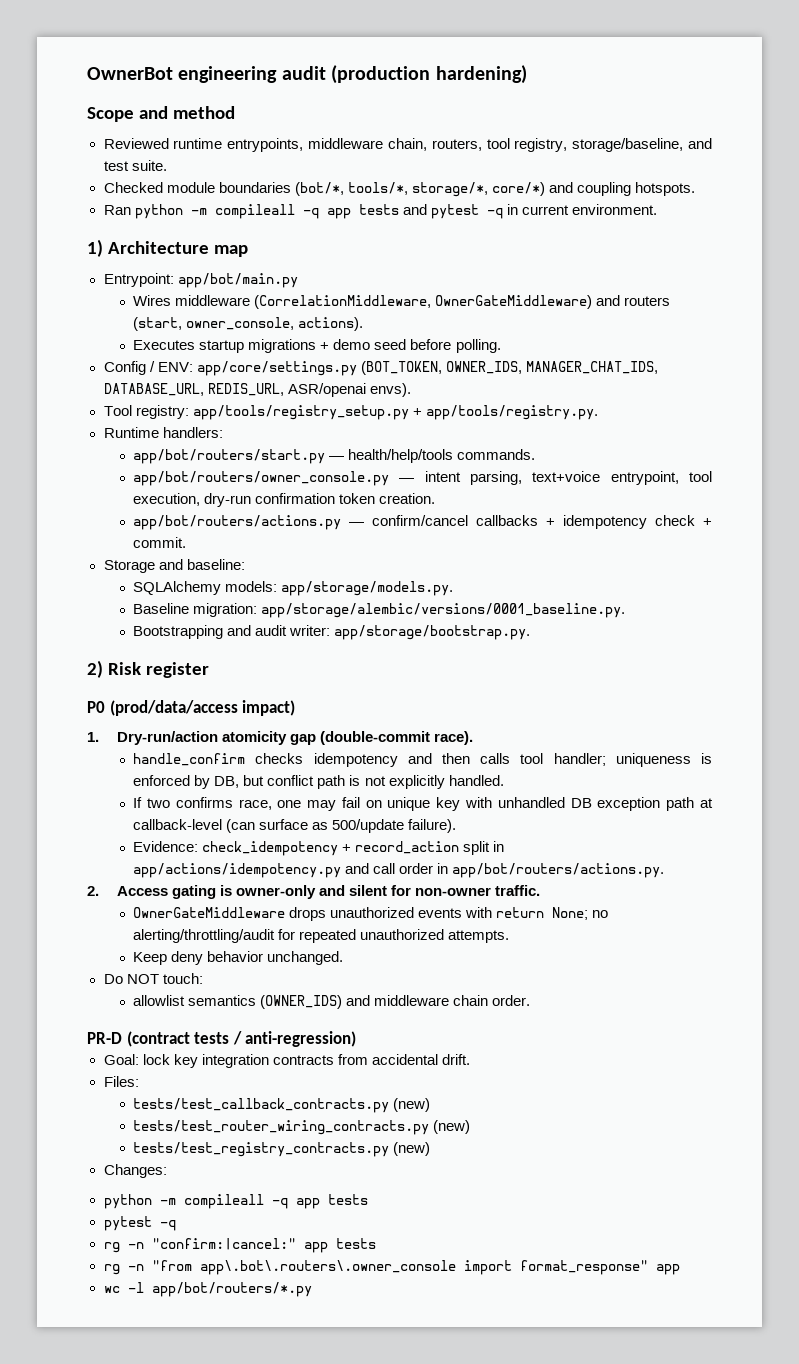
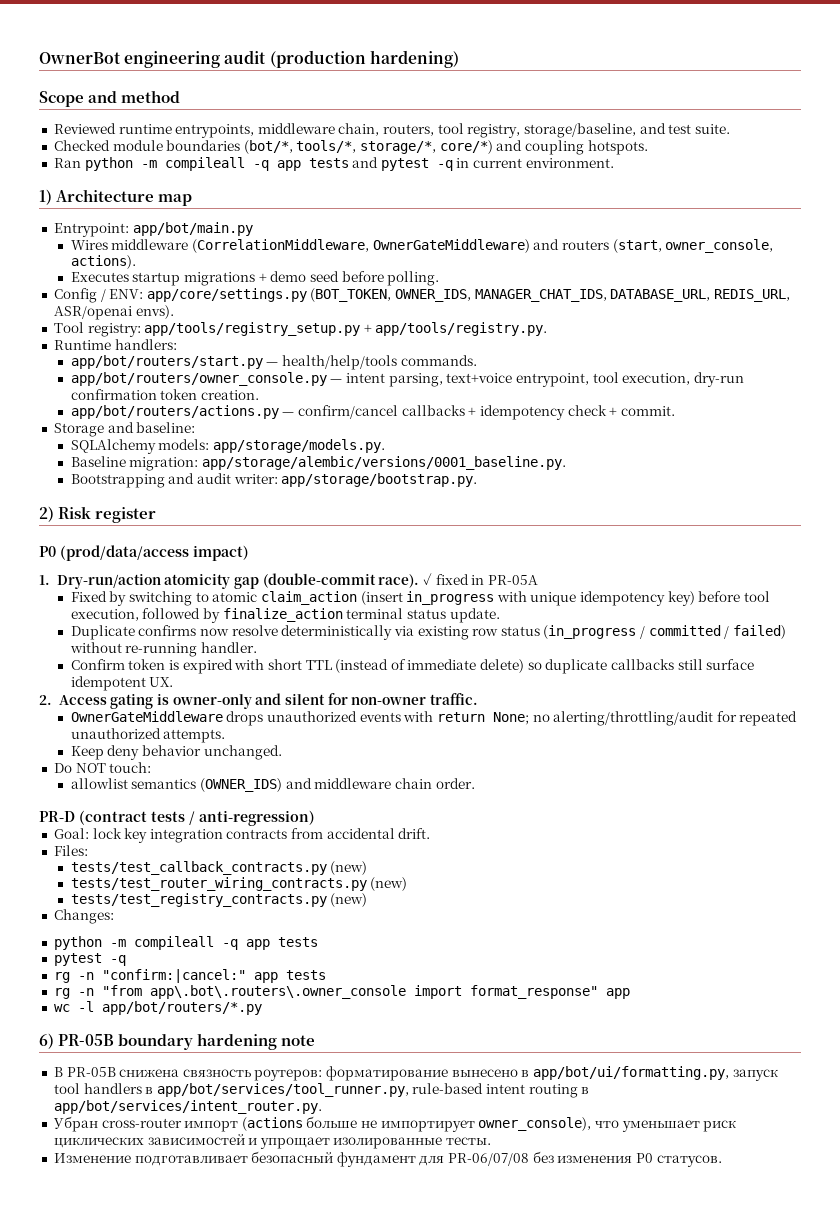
[133,753,713,767] [133,775,504,789] [133,797,714,811] [133,819,457,833] [133,841,505,856] [133,863,665,878] // handle_confirm checks idempotency and then calls tool handler; uniqueness is enforced by DB, but conflict path is not explicitly handled. // If two confirms race, one may fail on unique key with unhandled DB exception path at callback-level (can surface as 500/update failure). // Evidence: check_idempotency + record_action split in app/actions/idempotency.py and call order in app/bot/routers/actions.py. -> [422,573,538,585] [70,591,771,606] [70,608,500,623] [70,625,787,640] [69,642,257,657] [70,659,755,674] [70,676,174,691] ✓ fixed in PR-05A // Fixed by switching to atomic claim_action (insert in_progress with unique idempotency key) before tool execution, followed by finalize_action terminal status update. // Duplicate confirms now resolve deterministically via existing row status (in_progress / committed / failed) without re-running handler. // Confirm token is expired with short TTL (instead of immediate delete) so duplicate callbacks still surface idempotent UX.
(312, 1289) none -> [39,1033,316,1050] [53,1066,778,1081] [53,1083,590,1098] [53,1100,322,1114] [52,1116,737,1132] [53,1134,492,1149] [53,1151,722,1167] // 6) PR-05B boundary hardening note // В PR-05B снижена связность роутеров: форматирование вынесено в app/bot/ui/formatting.py, запуск tool handlers в app/bot/services/tool_runner.py, rule-based intent routing в app/bot/services/intent_router.py. // Убран cross-router импорт (actions больше не импортирует owner_console), что уменьшает риск циклических зависимостей и упрощает изолированные тесты. // Изменение подготавливает безопасный фундамент для PR-06/07/08 без изменения P0 статусов.

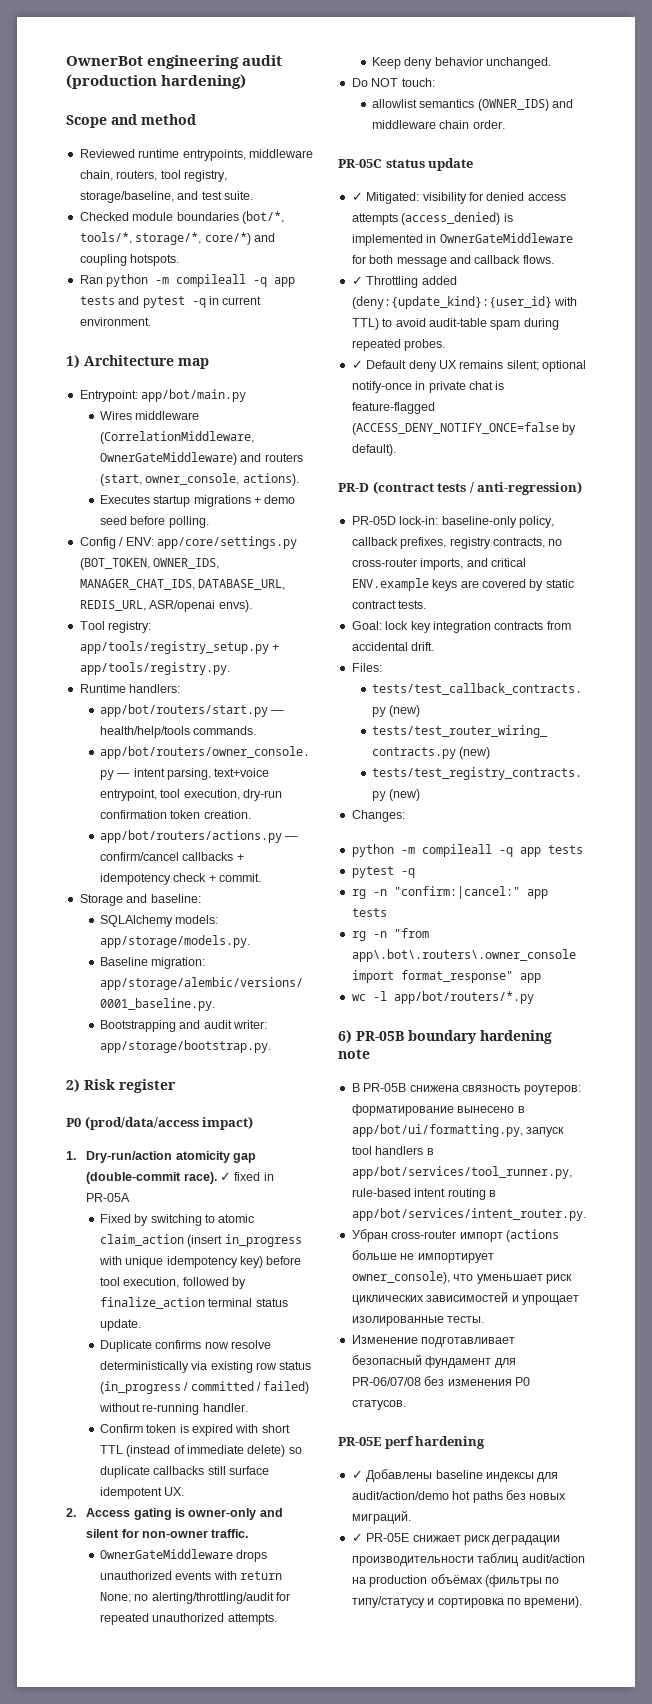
(475, 783) none -> [338,158,474,171] [351,192,566,204] [351,212,513,225] [351,233,573,246] [351,255,554,267] [351,276,457,288] [351,296,578,309] [351,318,559,330] [351,339,446,351] [351,360,586,372] [351,381,505,393] [351,402,435,414] [351,422,577,435] [351,444,396,456] // PR-05C status update // ✓ Mitigated: visibility for denied access attempts (access_denied) is implemented in OwnerGateMiddleware for both message and callback flows. // ✓ Throttling added (deny:{update_kind}:{user_id} with TTL) to avoid audit-table spam during repeated probes. // ✓ Default deny UX remains silent; optional notify-once in private chat is feature-flagged (ACCESS_DENY_NOTIFY_ONCE=false by default).
(315, 818) none -> [351,516,554,528] [351,537,563,549] [351,558,526,570] [351,578,574,591] [351,600,427,609] // PR-05D lock-in: baseline-only policy, callback prefixes, registry contracts, no cross-router imports, and critical ENV.example keys are covered by static contract tests.
(722, 1161) none -> [338,1436,486,1449] [351,1469,559,1482] [351,1490,567,1503] [351,1510,411,1524] [351,1533,561,1545] [351,1553,585,1566] [351,1574,560,1587] [351,1596,583,1608] // PR-05E perf hardening // ✓ Добавлены baseline индексы для audit/action/demo hot paths без новых миграций. // ✓ PR-05E снижает риск деградации производительности таблиц audit/action на production объёмах (фильтры по типу/статусу и сортировка по времени).

